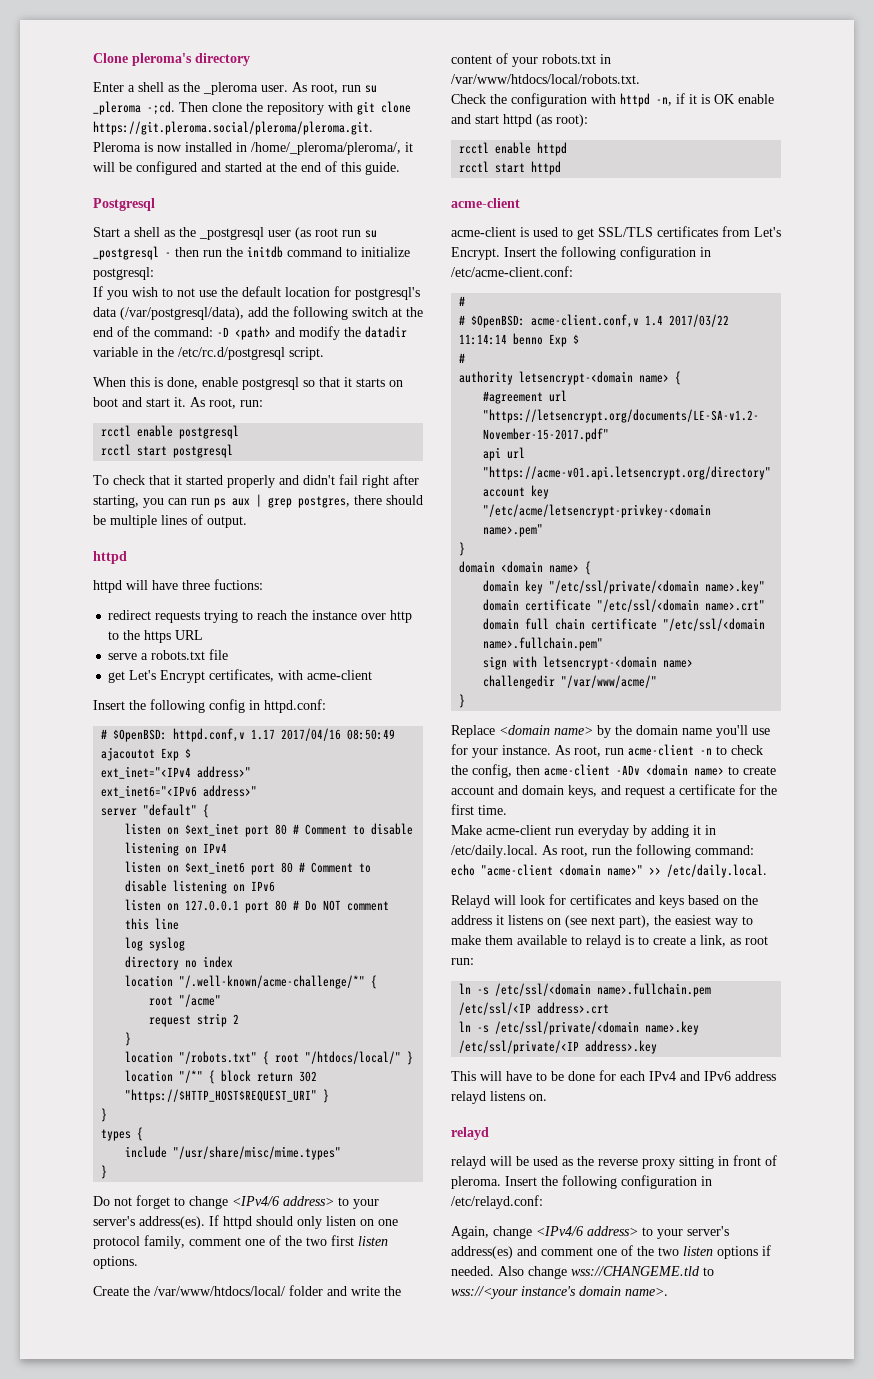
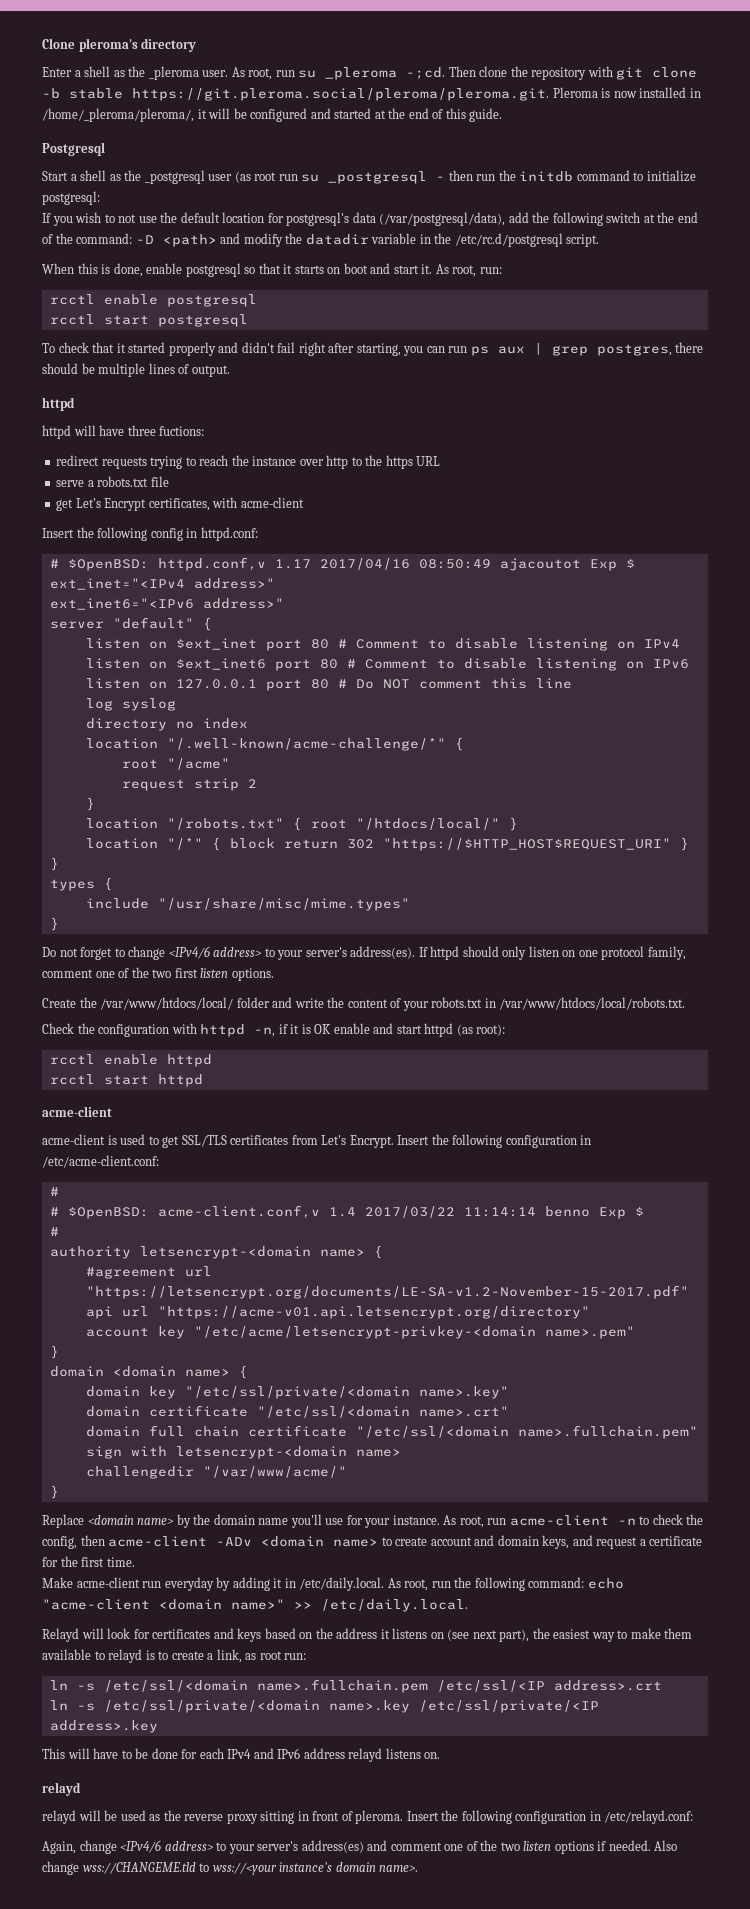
(411, 107) none -> [42,88,123,99] -b stable

